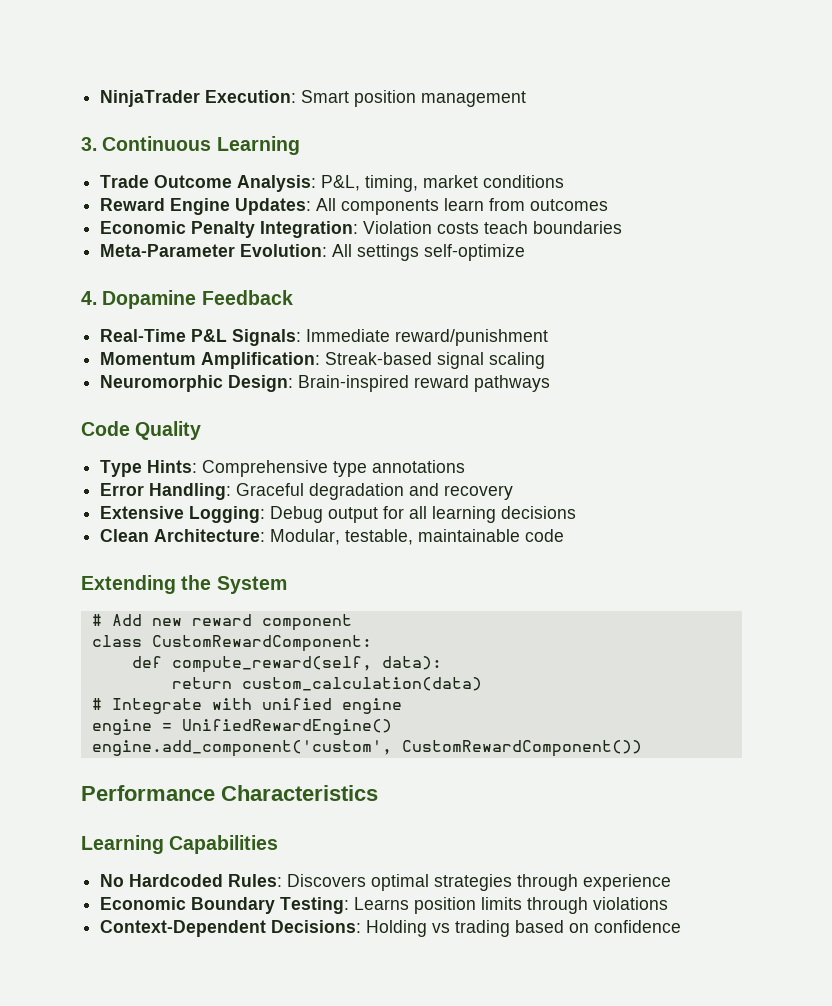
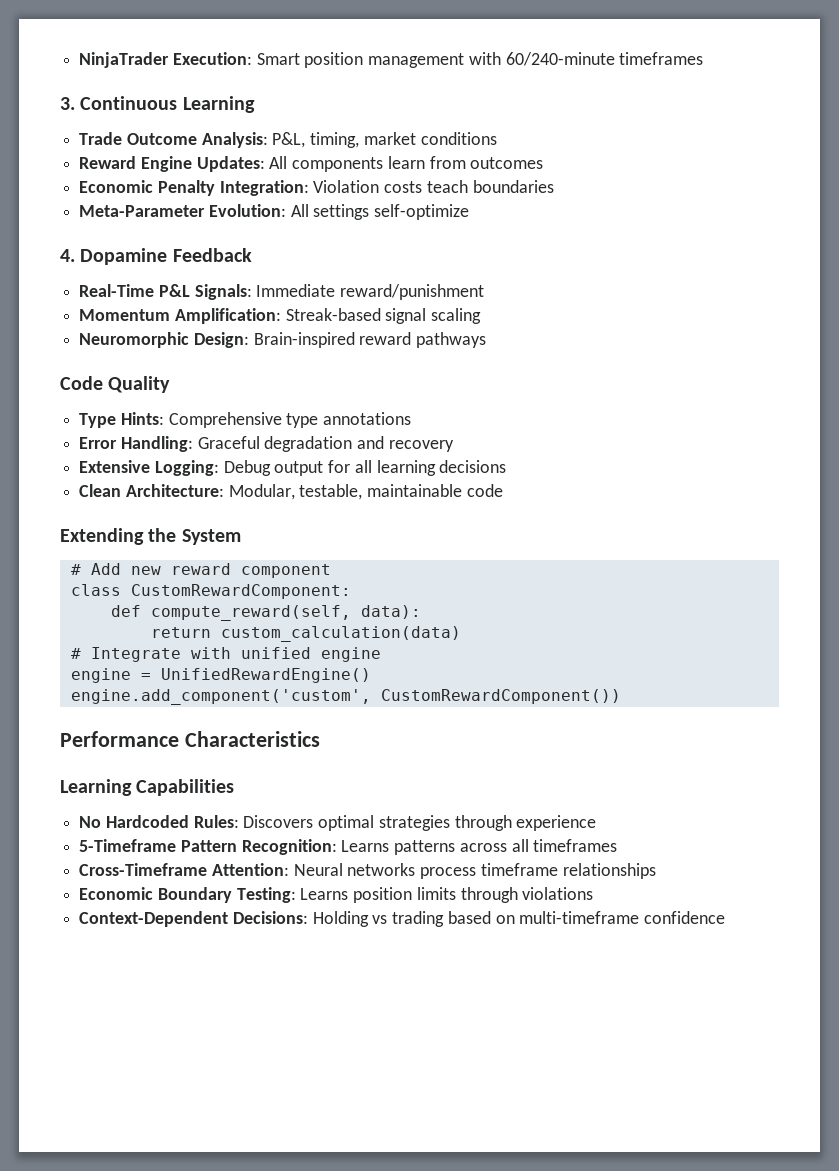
(527, 99) none -> [468,52,704,66] with 60/240-minute timeframes
(672, 882) none -> [79,839,618,855] [79,863,656,879] // 5-Timeframe Pattern Recognition: Learns patterns across all timeframes // Cross-Timeframe Attention: Neural networks process timeframe relationships
(590, 928) none -> [519,911,640,924] multi-timeframe

